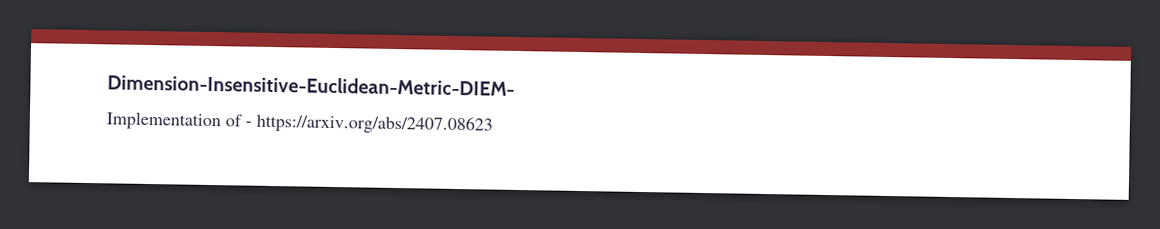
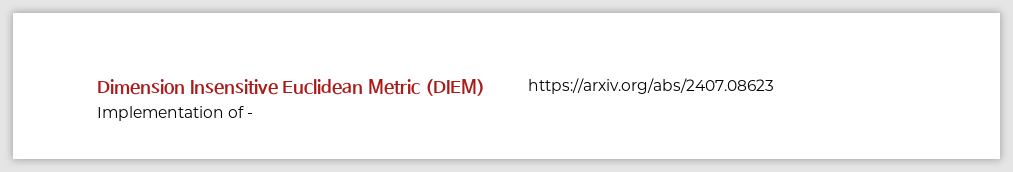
[107,74,515,96] Dimension-Insensitive-Euclidean-Metric-DIEM- -> [97,79,485,96] Dimension Insensitive Euclidean Metric (DIEM)

